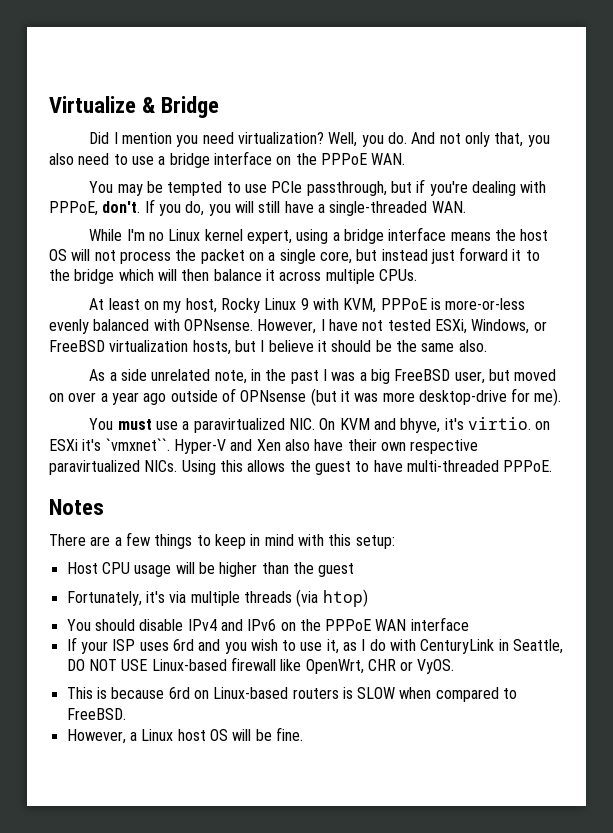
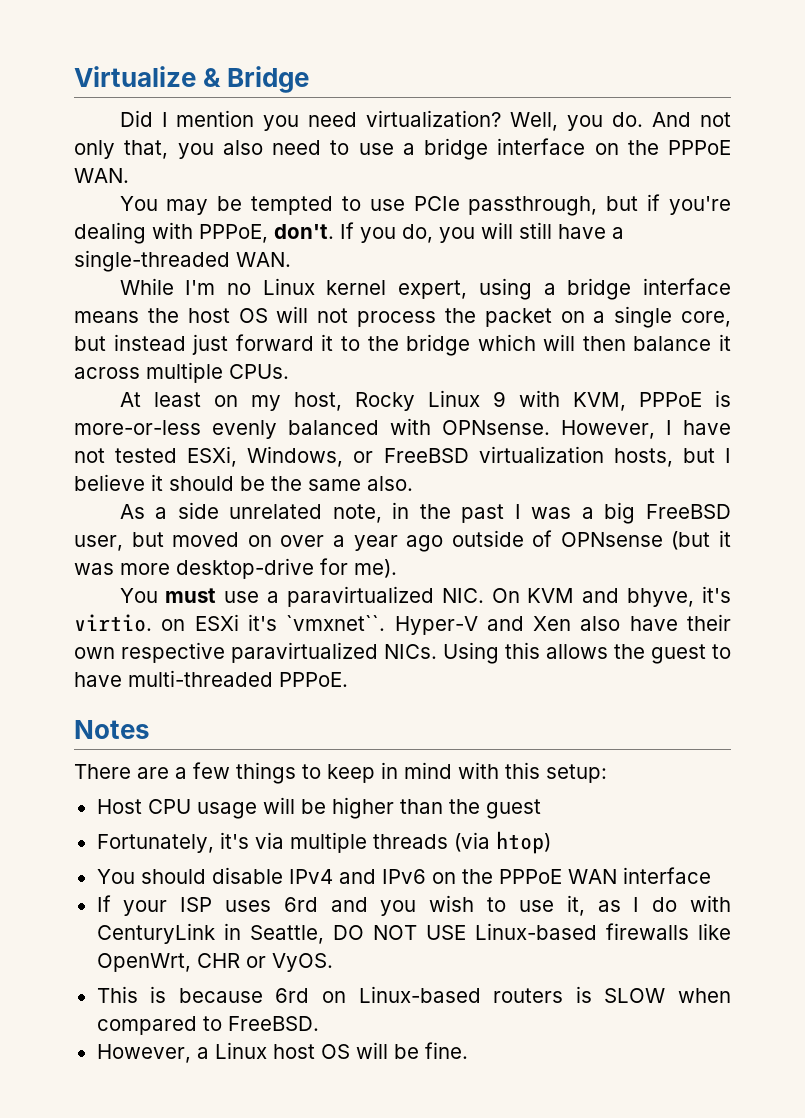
[230,657,276,671] firewall -> [605,923,689,940] firewalls

